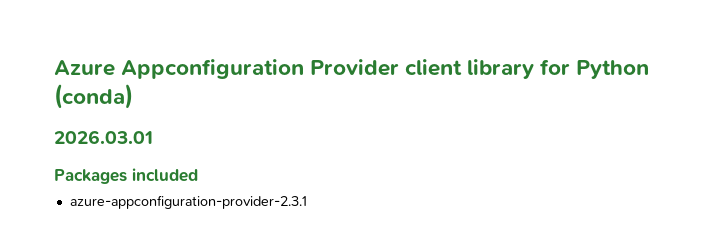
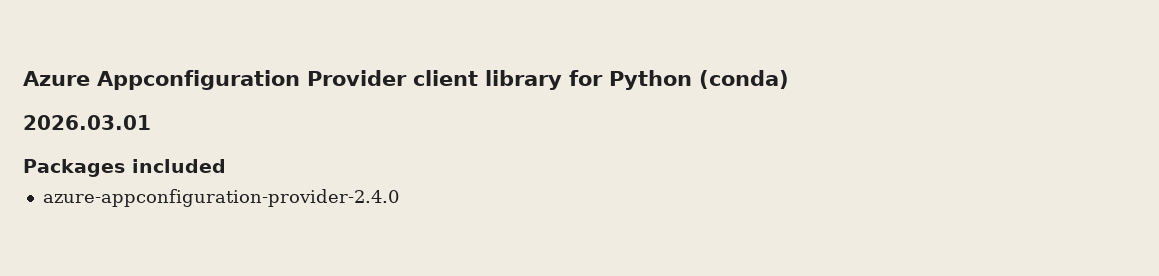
[69,195,307,209] azure-appconfiguration-provider-2.3.1 -> [42,189,399,207] azure-appconfiguration-provider-2.4.0

